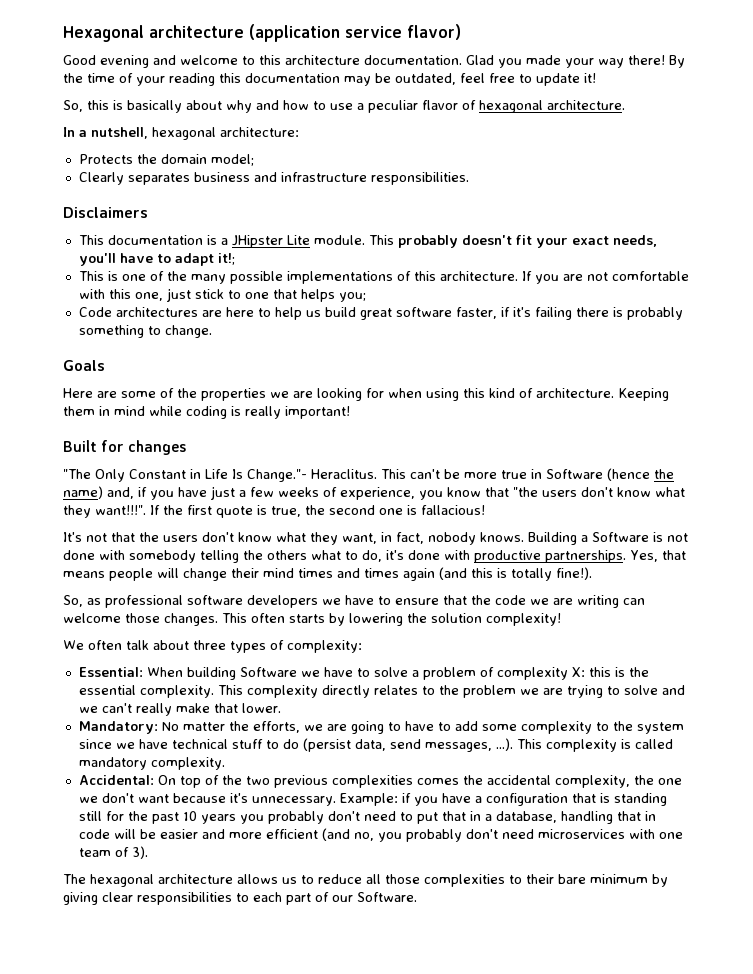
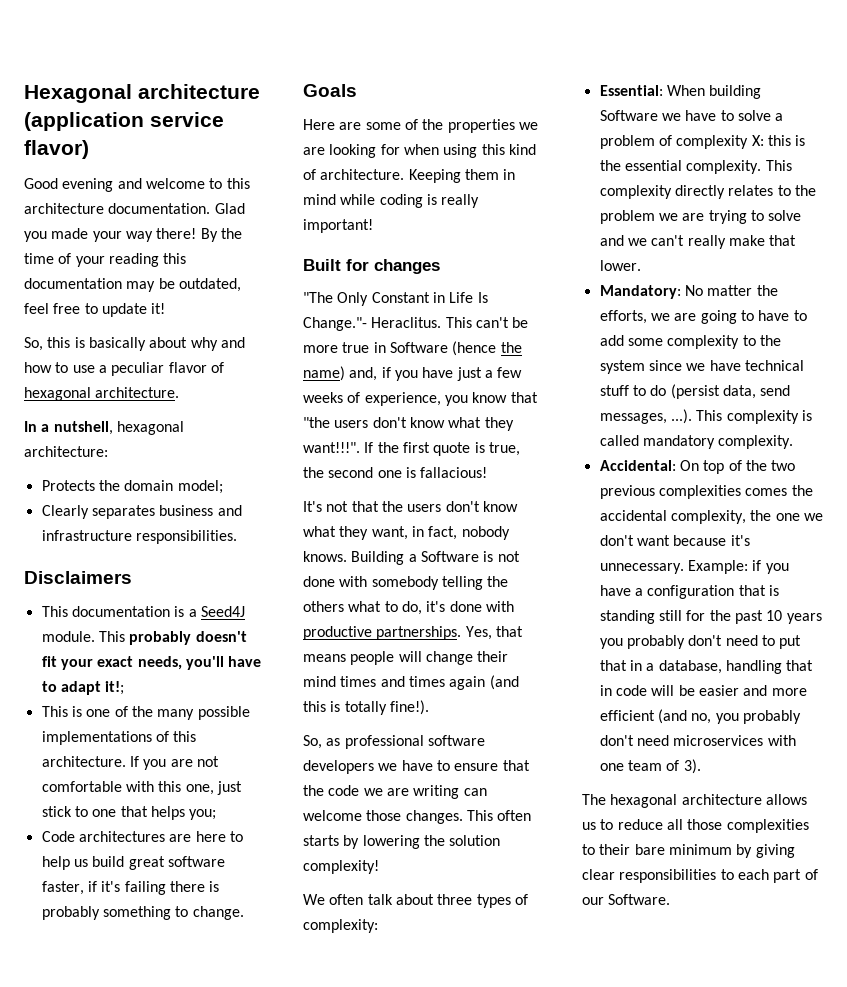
[231,235,310,248] JHipster Lite -> [200,606,245,617] Seed4J

